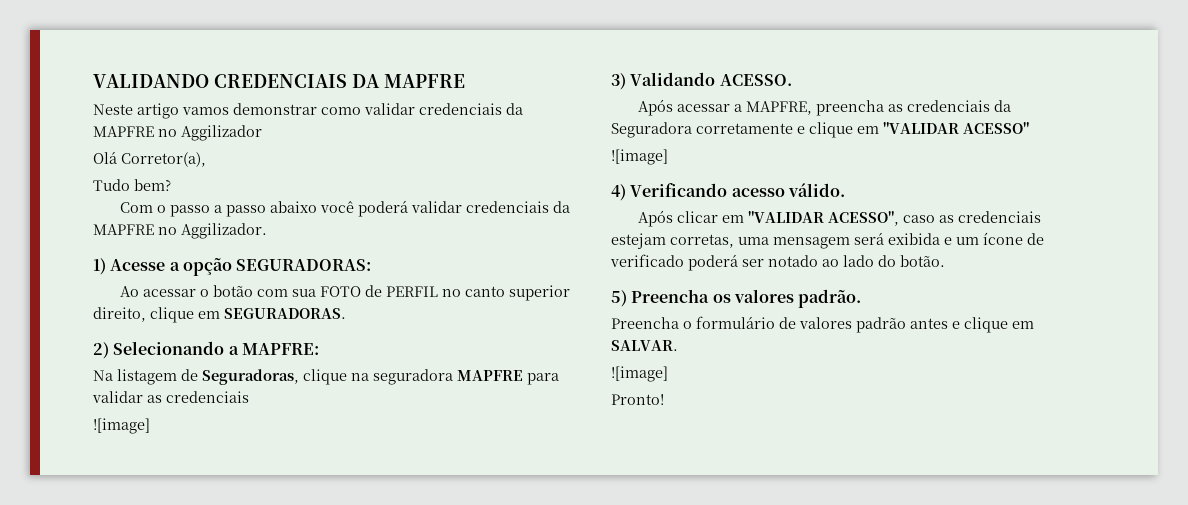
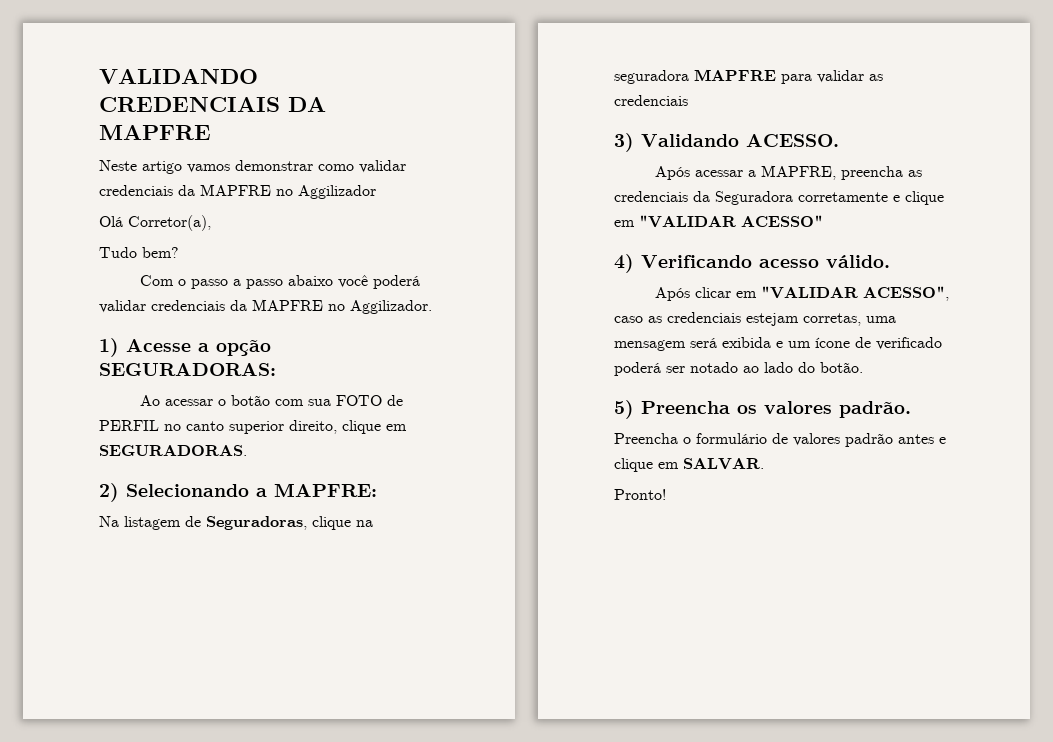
[93,418,150,434] // ![image] -> (688, 100) none
[611,149,668,165] // ![image] -> (823, 221) none
[611,366,668,382] // ![image] -> (764, 464) none

